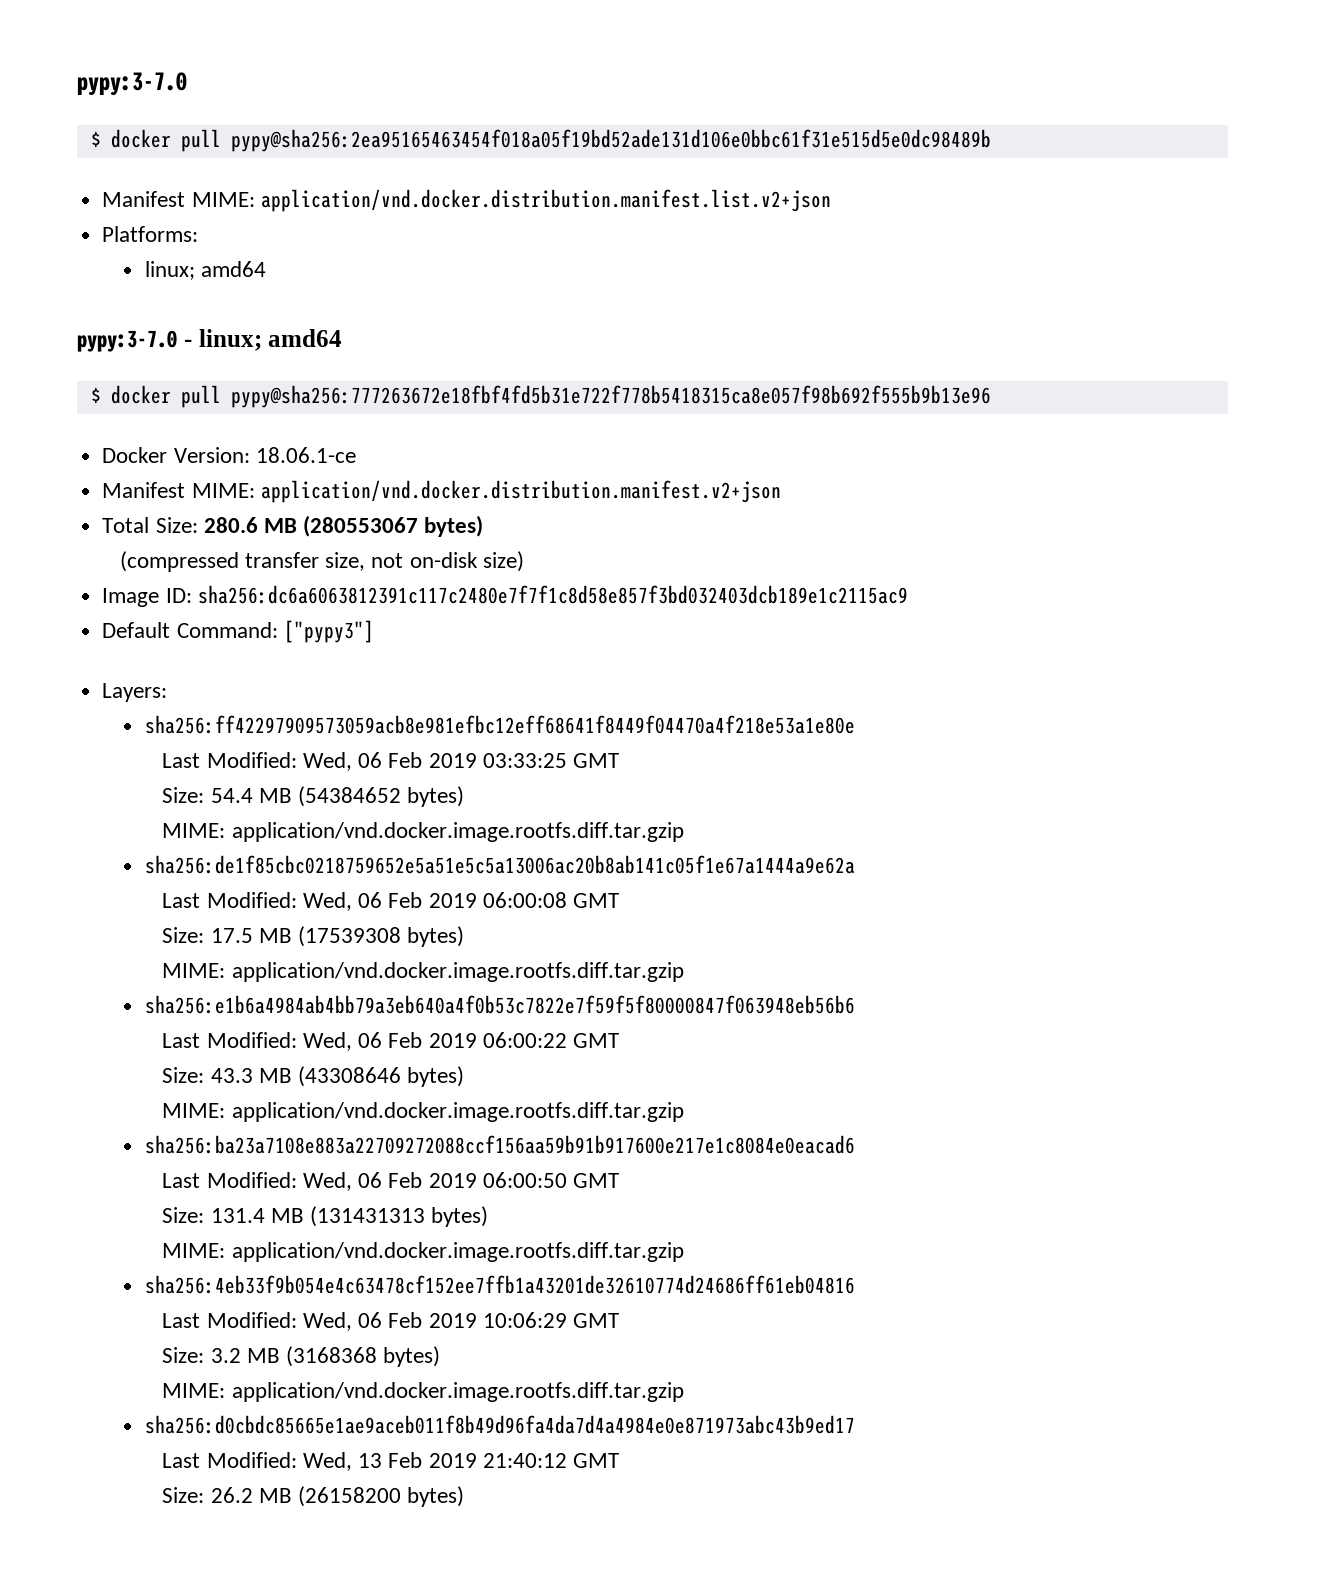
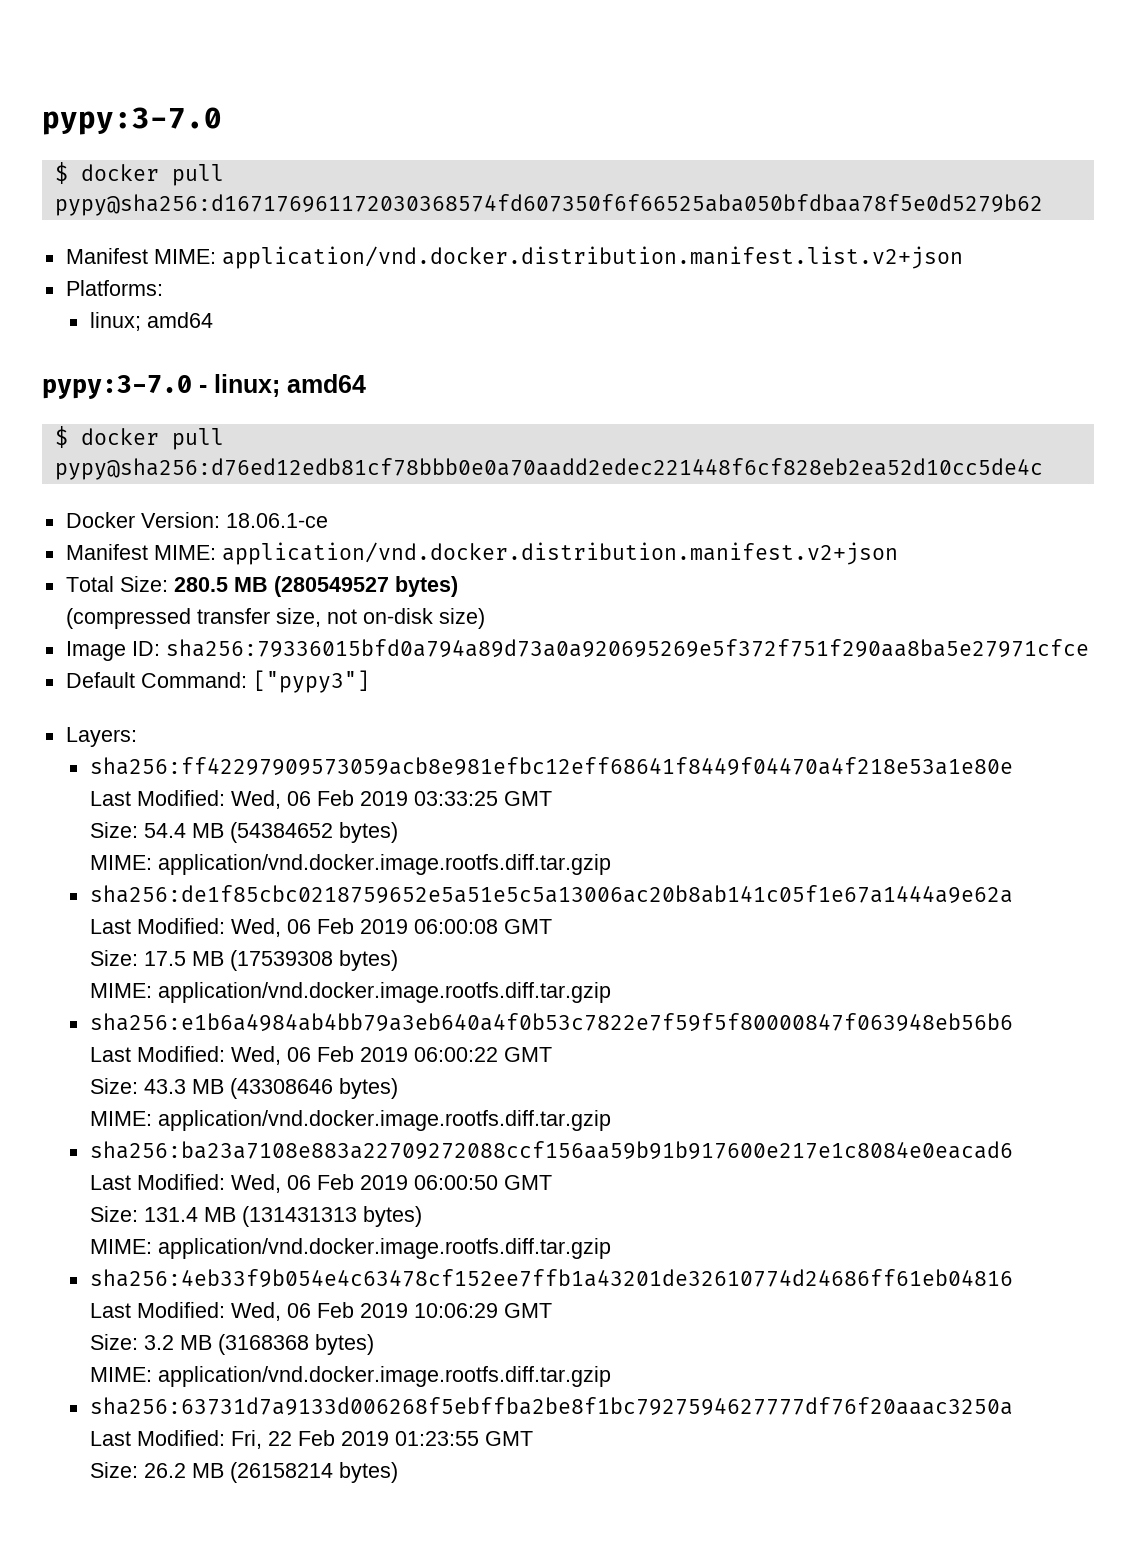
[230,129,991,152] pypy@sha256:2ea95165463454f018a05f19bd52ade131d106e0bbc61f31e515d5e0dc98489b -> [54,194,1043,216] pypy@sha256:d167176961172030368574fd607350f6f66525aba050bfdbaa78f5e0d5279b62
[230,385,991,408] pypy@sha256:777263672e18fbf4fd5b31e722f778b5418315ca8e057f98b692f555b9b13e96 -> [54,458,1043,480] pypy@sha256:d76ed12edb81cf78bbb0e0a70aadd2edec221448f6cf828eb2ea52d10cc5de4c
[203,515,419,537] 280.6 MB (280553067 -> [173,576,389,597] 280.5 MB (280549527
[197,585,908,604] sha256:dc6a6063812391c117c2480e7f7f1c8d58e857f3bd032403dcb189e1c2115ac9 -> [165,639,1089,658] sha256:79336015bfd0a794a89d73a0a920695269e5f372f751f290aa8ba5e27971cfce
[145,1415,856,1434] [162,1452,567,1471] sha256:d0cbdc85665e1ae9aceb011f8b49d96fa4da7d4a4984e0e871973abc43b9ed17 // Last Modified: Wed, 13 Feb 2019 21:40:12 -> [89,1397,1013,1416] [89,1430,479,1449] sha256:63731d7a9133d006268f5ebffba2be8f1bc7927594627777df76f20aaac3250a // Last Modified: Fri, 22 Feb 2019 01:23:55
[298,1486,402,1507] (26158200 -> [229,1462,333,1483] (26158214

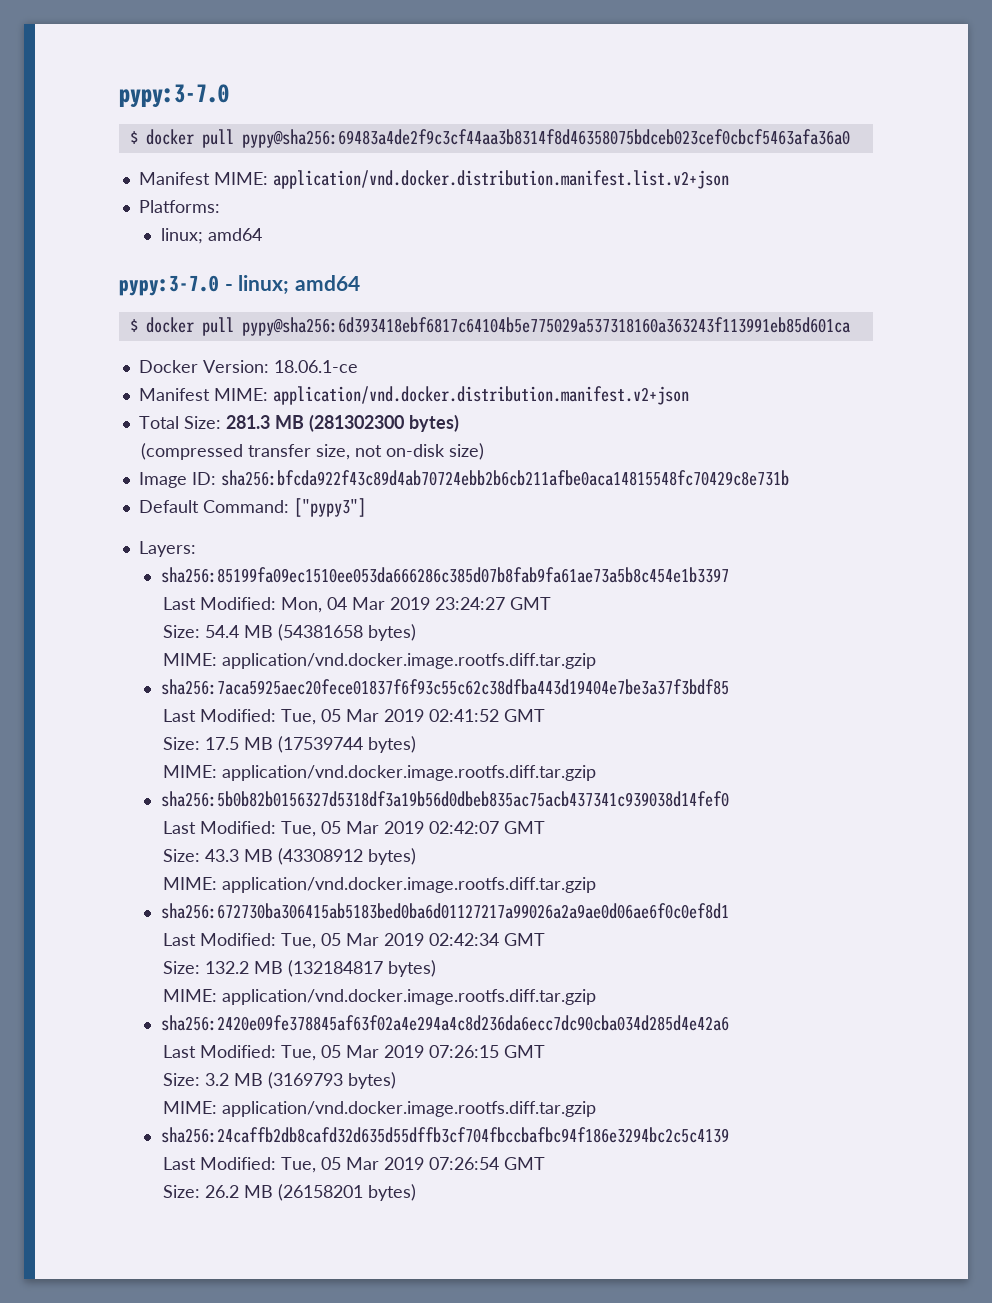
[54,194,1043,216] pypy@sha256:d167176961172030368574fd607350f6f66525aba050bfdbaa78f5e0d5279b62 -> [241,129,850,148] pypy@sha256:69483a4de2f9c3cf44aa3b8314f8d46358075bdceb023cef0cbcf5463afa36a0
[54,458,1043,480] pypy@sha256:d76ed12edb81cf78bbb0e0a70aadd2edec221448f6cf828eb2ea52d10cc5de4c -> [241,317,850,336] pypy@sha256:6d393418ebf6817c64104b5e775029a537318160a363243f113991eb85d601ca
[173,576,389,597] 280.5 MB (280549527 -> [225,414,404,432] 281.3 MB (281302300
[165,639,1089,658] sha256:79336015bfd0a794a89d73a0a920695269e5f372f751f290aa8ba5e27971cfce -> [220,470,789,486] sha256:bfcda922f43c89d4ab70724ebb2b6cb211afbe0aca14815548fc70429c8e731b
[89,757,1013,776] [89,790,498,809] sha256:ff42297909573059acb8e981efbc12eff68641f8449f04470a4f218e53a1e80e // Last Modified: Wed, 06 Feb 2019 03:33:25 -> [160,567,729,583] [162,597,505,613] sha256:85199fa09ec1510ee053da666286c385d07b8fab9fa61ae73a5b8c454e1b3397 // Last Modified: Mon, 04 Mar 2019 23:24:27
[229,822,398,843] [89,854,611,875] [89,885,1013,904] [89,918,498,937] (54384652 bytes) // MIME: application/vnd.docker.image.rootfs.diff.tar.gzip // sha256:de1f85cbc0218759652e5a51e5c5a13006ac20b8ab141c05f1e67a1444a9e62a // Last Modified: Wed, 06 Feb 2019 06:00:08 -> [277,624,416,641] [162,653,596,669] [160,679,729,695] [162,709,499,725] (54381658 bytes) // MIME: application/vnd.docker.image.rootfs.diff.tar.gzip // sha256:7aca5925aec20fece01837f6f93c55c62c38dfba443d19404e7be3a37f3bdf85 // Last Modified: Tue, 05 Mar 2019 02:41:52
[229,950,398,971] [89,982,611,1003] [89,1013,1013,1032] [89,1046,498,1065] (17539308 bytes) // MIME: application/vnd.docker.image.rootfs.diff.tar.gzip // sha256:e1b6a4984ab4bb79a3eb640a4f0b53c7822e7f59f5f80000847f063948eb56b6 // Last Modified: Wed, 06 Feb 2019 06:00:22 -> [277,736,416,753] [162,765,596,781] [160,791,729,807] [162,821,499,837] (17539744 bytes) // MIME: application/vnd.docker.image.rootfs.diff.tar.gzip // sha256:5b0b82b0156327d5318df3a19b56d0dbeb835ac75acb437341c939038d14fef0 // Last Modified: Tue, 05 Mar 2019 02:42:07
[229,1078,398,1099] [89,1110,611,1131] [89,1141,1013,1160] [89,1174,552,1193] [89,1206,422,1227] [89,1238,611,1259] [89,1269,1013,1288] [89,1302,498,1321] (43308646 bytes) // MIME: application/vnd.docker.image.rootfs.diff.tar.gzip // sha256:ba23a7108e883a22709272088ccf156aa59b91b917600e217e1c8084e0eacad6 // Last Modified: Wed, 06 Feb 2019 06:00:50 GMT // Size: 131.4 MB (131431313 bytes) // MIME: application/vnd.docker.image.rootfs.diff.tar.gzip // sha256:4eb33f9b054e4c63478cf152ee7ffb1a43201de32610774d24686ff61eb04816 // Last Modified: Wed, 06 Feb 2019 10:06:29 -> [277,848,416,865] [162,877,596,893] [160,903,729,919] [162,933,545,949] [162,960,436,977] [162,989,596,1005] [160,1015,729,1031] [162,1045,499,1061] (43308912 bytes) // MIME: application/vnd.docker.image.rootfs.diff.tar.gzip // sha256:672730ba306415ab5183bed0ba6d01127217a99026a2a9ae0d06ae6f0c0ef8d1 // Last Modified: Tue, 05 Mar 2019 02:42:34 GMT // Size: 132.2 MB (132184817 bytes) // MIME: application/vnd.docker.image.rootfs.diff.tar.gzip // sha256:2420e09fe378845af63f02a4e294a4c8d236da6ecc7dc90cba034d285d4e42a6 // Last Modified: Tue, 05 Mar 2019 07:26:15
[217,1334,374,1355] [89,1366,611,1387] [89,1397,1013,1416] [89,1430,479,1449] (3168368 bytes) // MIME: application/vnd.docker.image.rootfs.diff.tar.gzip // sha256:63731d7a9133d006268f5ebffba2be8f1bc7927594627777df76f20aaac3250a // Last Modified: Fri, 22 Feb 2019 01:23:55 -> [267,1072,396,1089] [162,1101,596,1117] [160,1127,729,1143] [162,1157,499,1173] (3169793 bytes) // MIME: application/vnd.docker.image.rootfs.diff.tar.gzip // sha256:24caffb2db8cafd32d635d55dffb3cf704fbccbafbc94f186e3294bc2c5c4139 // Last Modified: Tue, 05 Mar 2019 07:26:54
[229,1462,333,1483] (26158214 -> [277,1184,363,1201] (26158201

